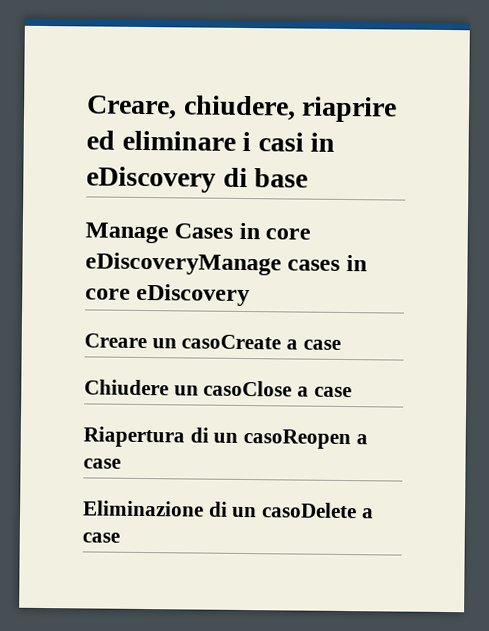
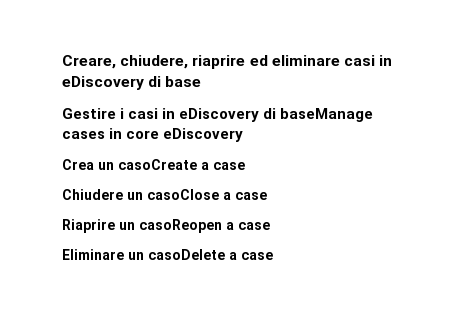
[242,131,252,152] i -> (340, 60) none
[85,222,312,244] [85,252,282,276] Manage Cases in core eDiscoveryManage -> [62,108,374,122] Gestire i casi in eDiscovery di baseManage
[84,333,147,349] Creare -> [62,159,94,170] Crea
[83,426,209,448] Riapertura di -> [62,219,115,233] Riaprire
[83,500,228,517] Eliminazione di -> [62,249,124,260] Eliminare

